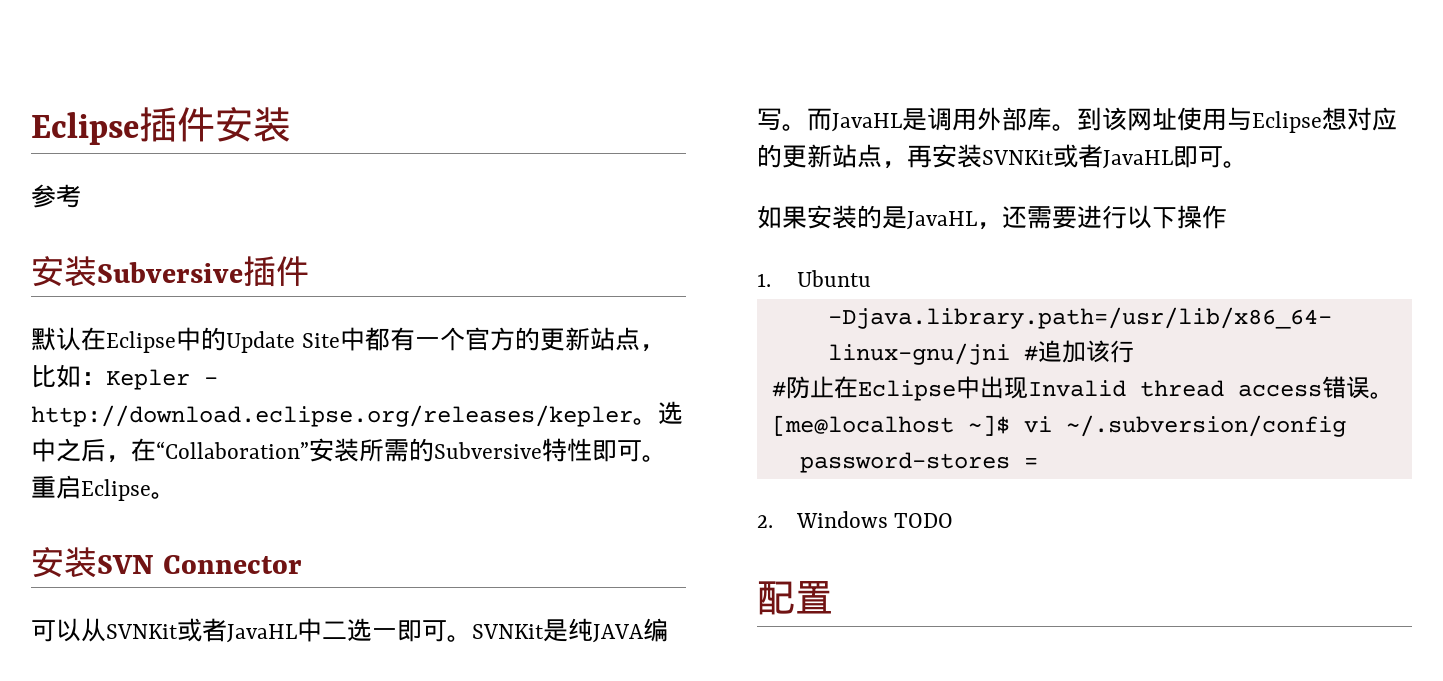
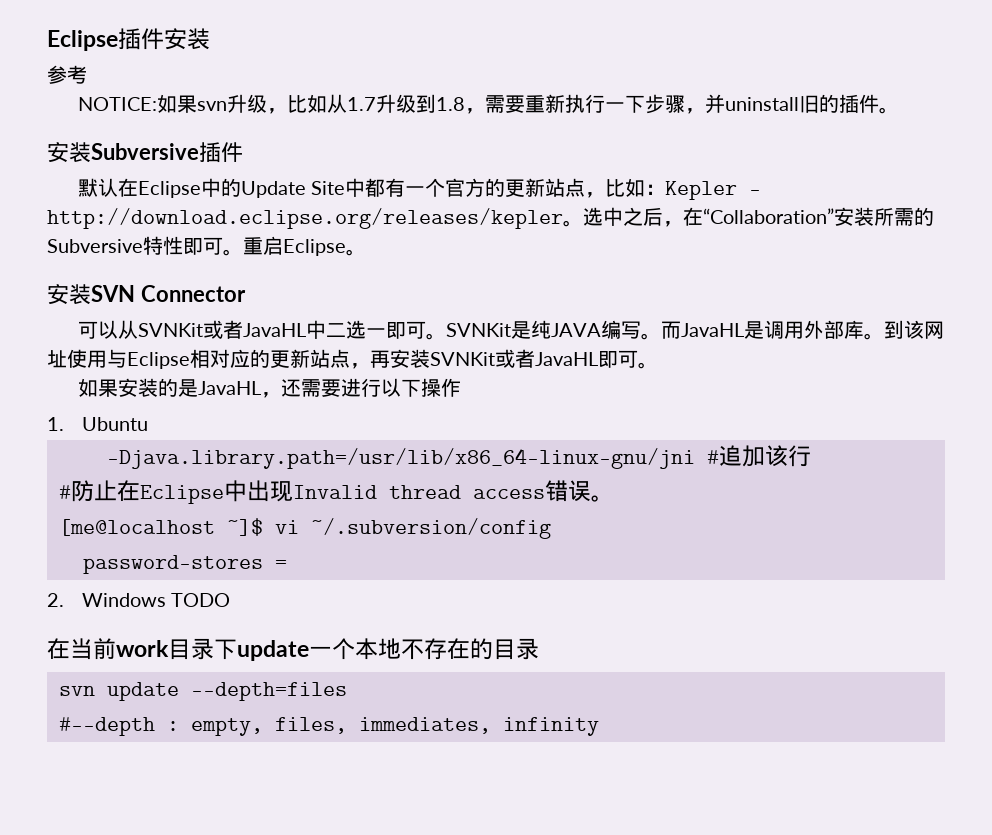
(81, 196) none -> [77,94,899,114] // NOTICE:如果svn升级，比如从1.7升级到1.8，需要重新执行一下步骤，并uninstall旧的插件。
[1322,107,1347,130] 想 -> [190,349,210,368] 相
[757,581,833,615] 配置 -> [47,638,539,661] [58,682,347,701] [58,717,599,736] 在当前work目录下update一个本地不存在的目录 // svn update --depth=files // #--depth : empty, files, immediates, infinity

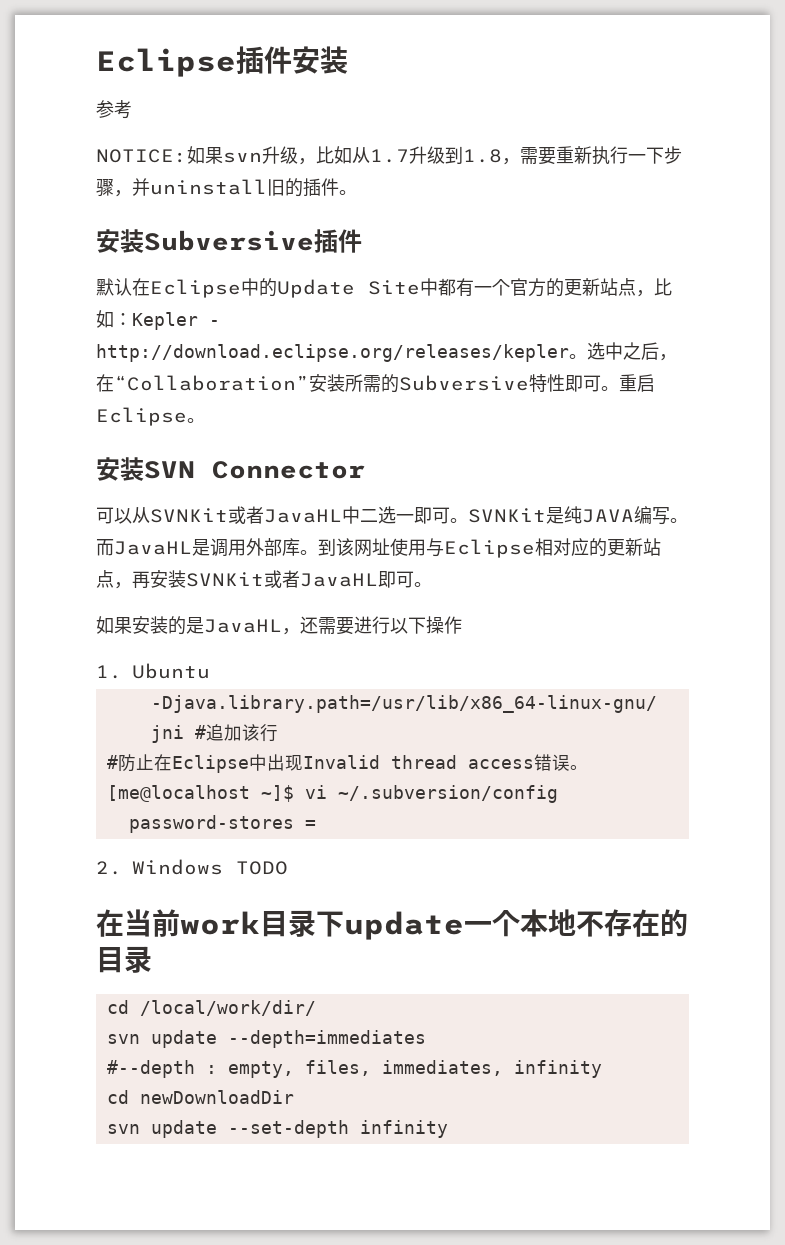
[58,682,347,701] // svn update --depth=files -> [106,1000,316,1016] [106,1030,426,1048] // cd /local/work/dir/ // svn update --depth=immediates
(599, 726) none -> [106,1090,294,1104] [106,1120,448,1138] // cd newDownloadDir // svn update --set-depth infinity

